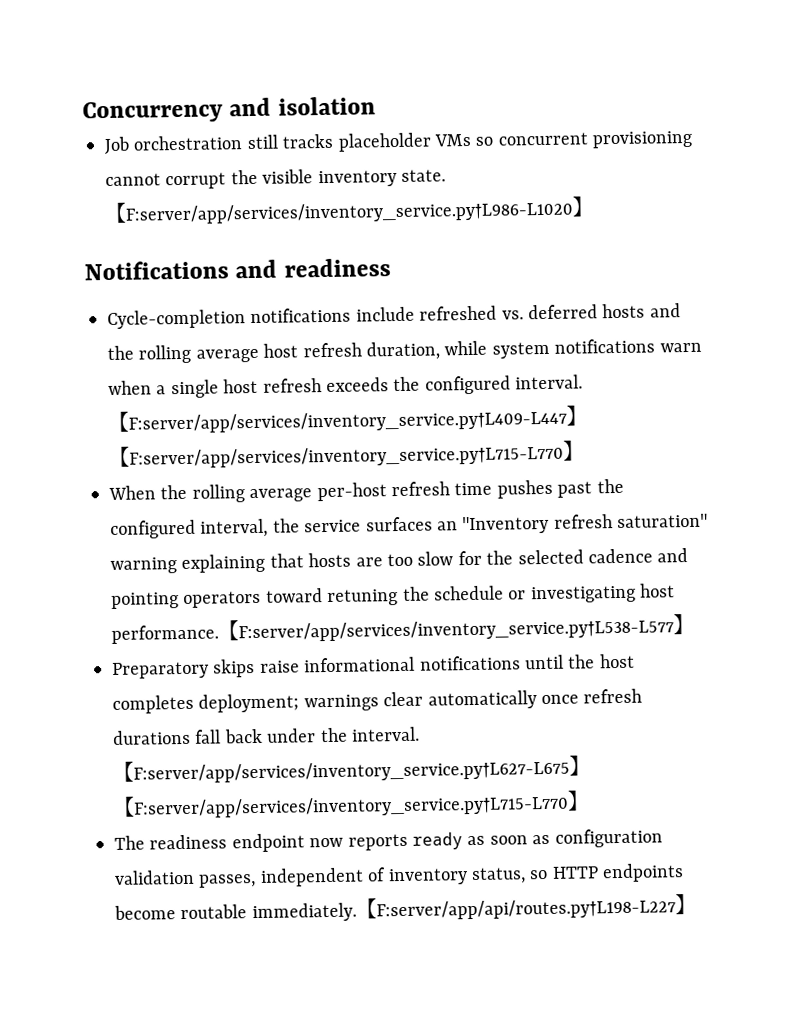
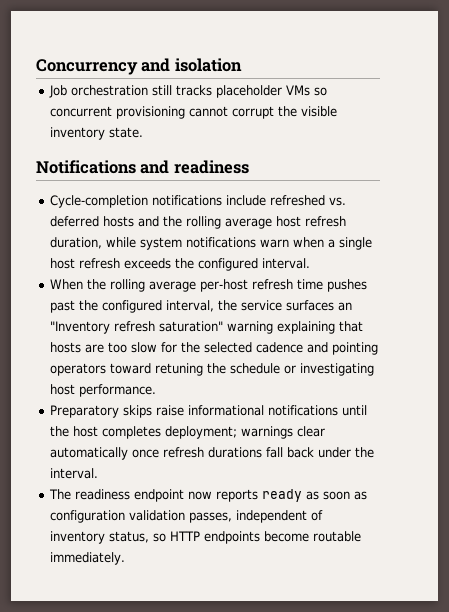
[105,196,593,225] 【F:server/app/services/inventory_service.py†L986-L1020】 -> (144, 132) none
[108,405,587,434] [109,440,584,469] 【F:server/app/services/inventory_service.py†L409-L447】【F:server/app/services/inventory_service.py†L715-L770】 -> (311, 263) none
[218,613,694,643] 【F:server/app/services/inventory_service.py†L538-L577】 -> (157, 390) none
[113,755,590,784] [113,790,589,819] 【F:server/app/services/inventory_service.py†L627-L675】【F:server/app/services/inventory_service.py†L715-L770】 -> (99, 473) none
[355,893,696,921] 【F:server/app/api/routes.py†L198-L227】 -> (126, 558) none

